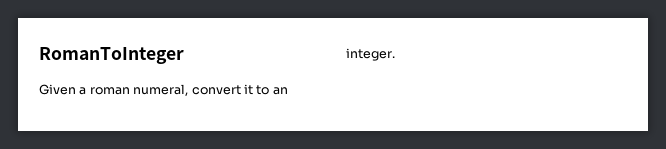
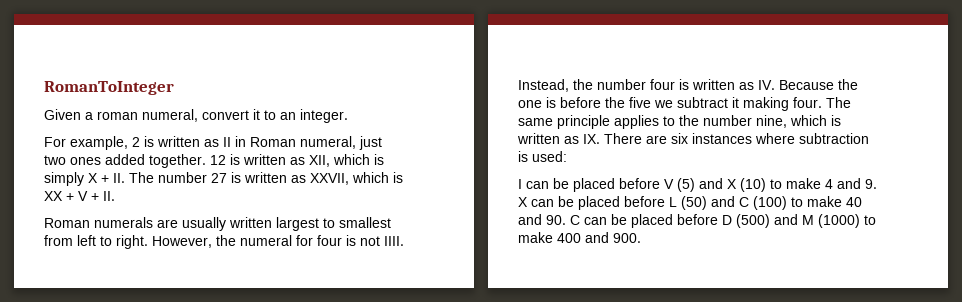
(395, 54) none -> [44,136,382,150] [44,154,384,168] [44,172,403,186] [44,191,115,201] [44,217,391,231] [44,235,404,249] [518,79,858,92] [518,97,851,111] [518,115,841,129] [517,133,869,144] [518,151,567,162] [518,178,877,192] [518,196,862,210] [518,214,876,228] [518,232,641,243] // For example, 2 is written as II in Roman numeral, just two ones added together. 12 is written as XII, which is simply X + II. The number 27 is written as XXVII, which is XX + V + II. // Roman numerals are usually written largest to smallest from left to right. However, the numeral for four is not IIII. Instead, the number four is written as IV. Because the one is before the five we subtract it making four. The same principle applies to the number nine, which is written as IX. There are six instances where subtraction is used: // I can be placed before V (5) and X (10) to make 4 and 9. X can be placed before L (50) and C (100) to make 40 and 90. C can be placed before D (500) and M (1000) to make 400 and 900.

